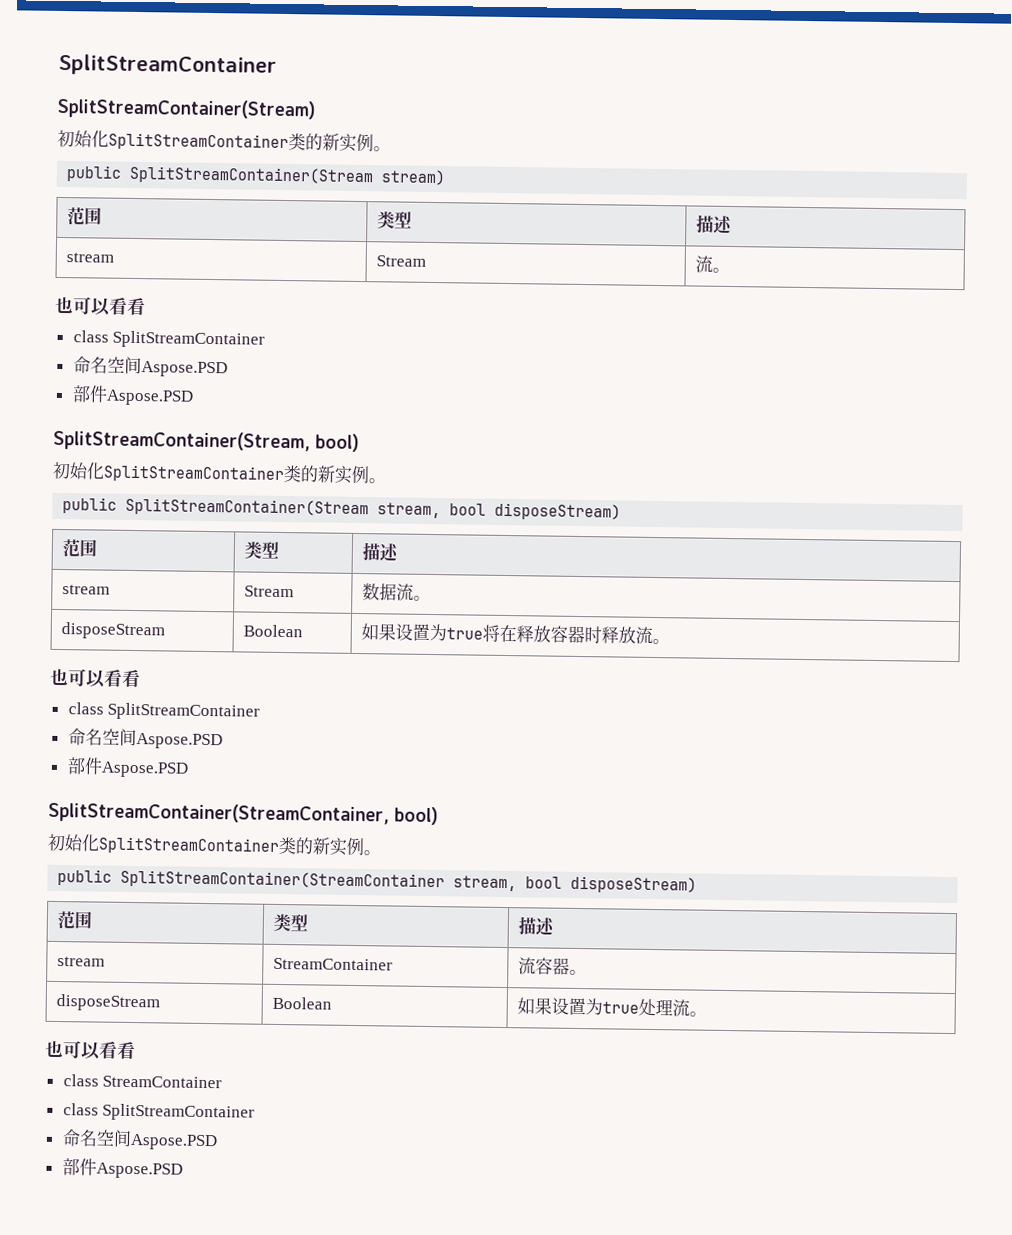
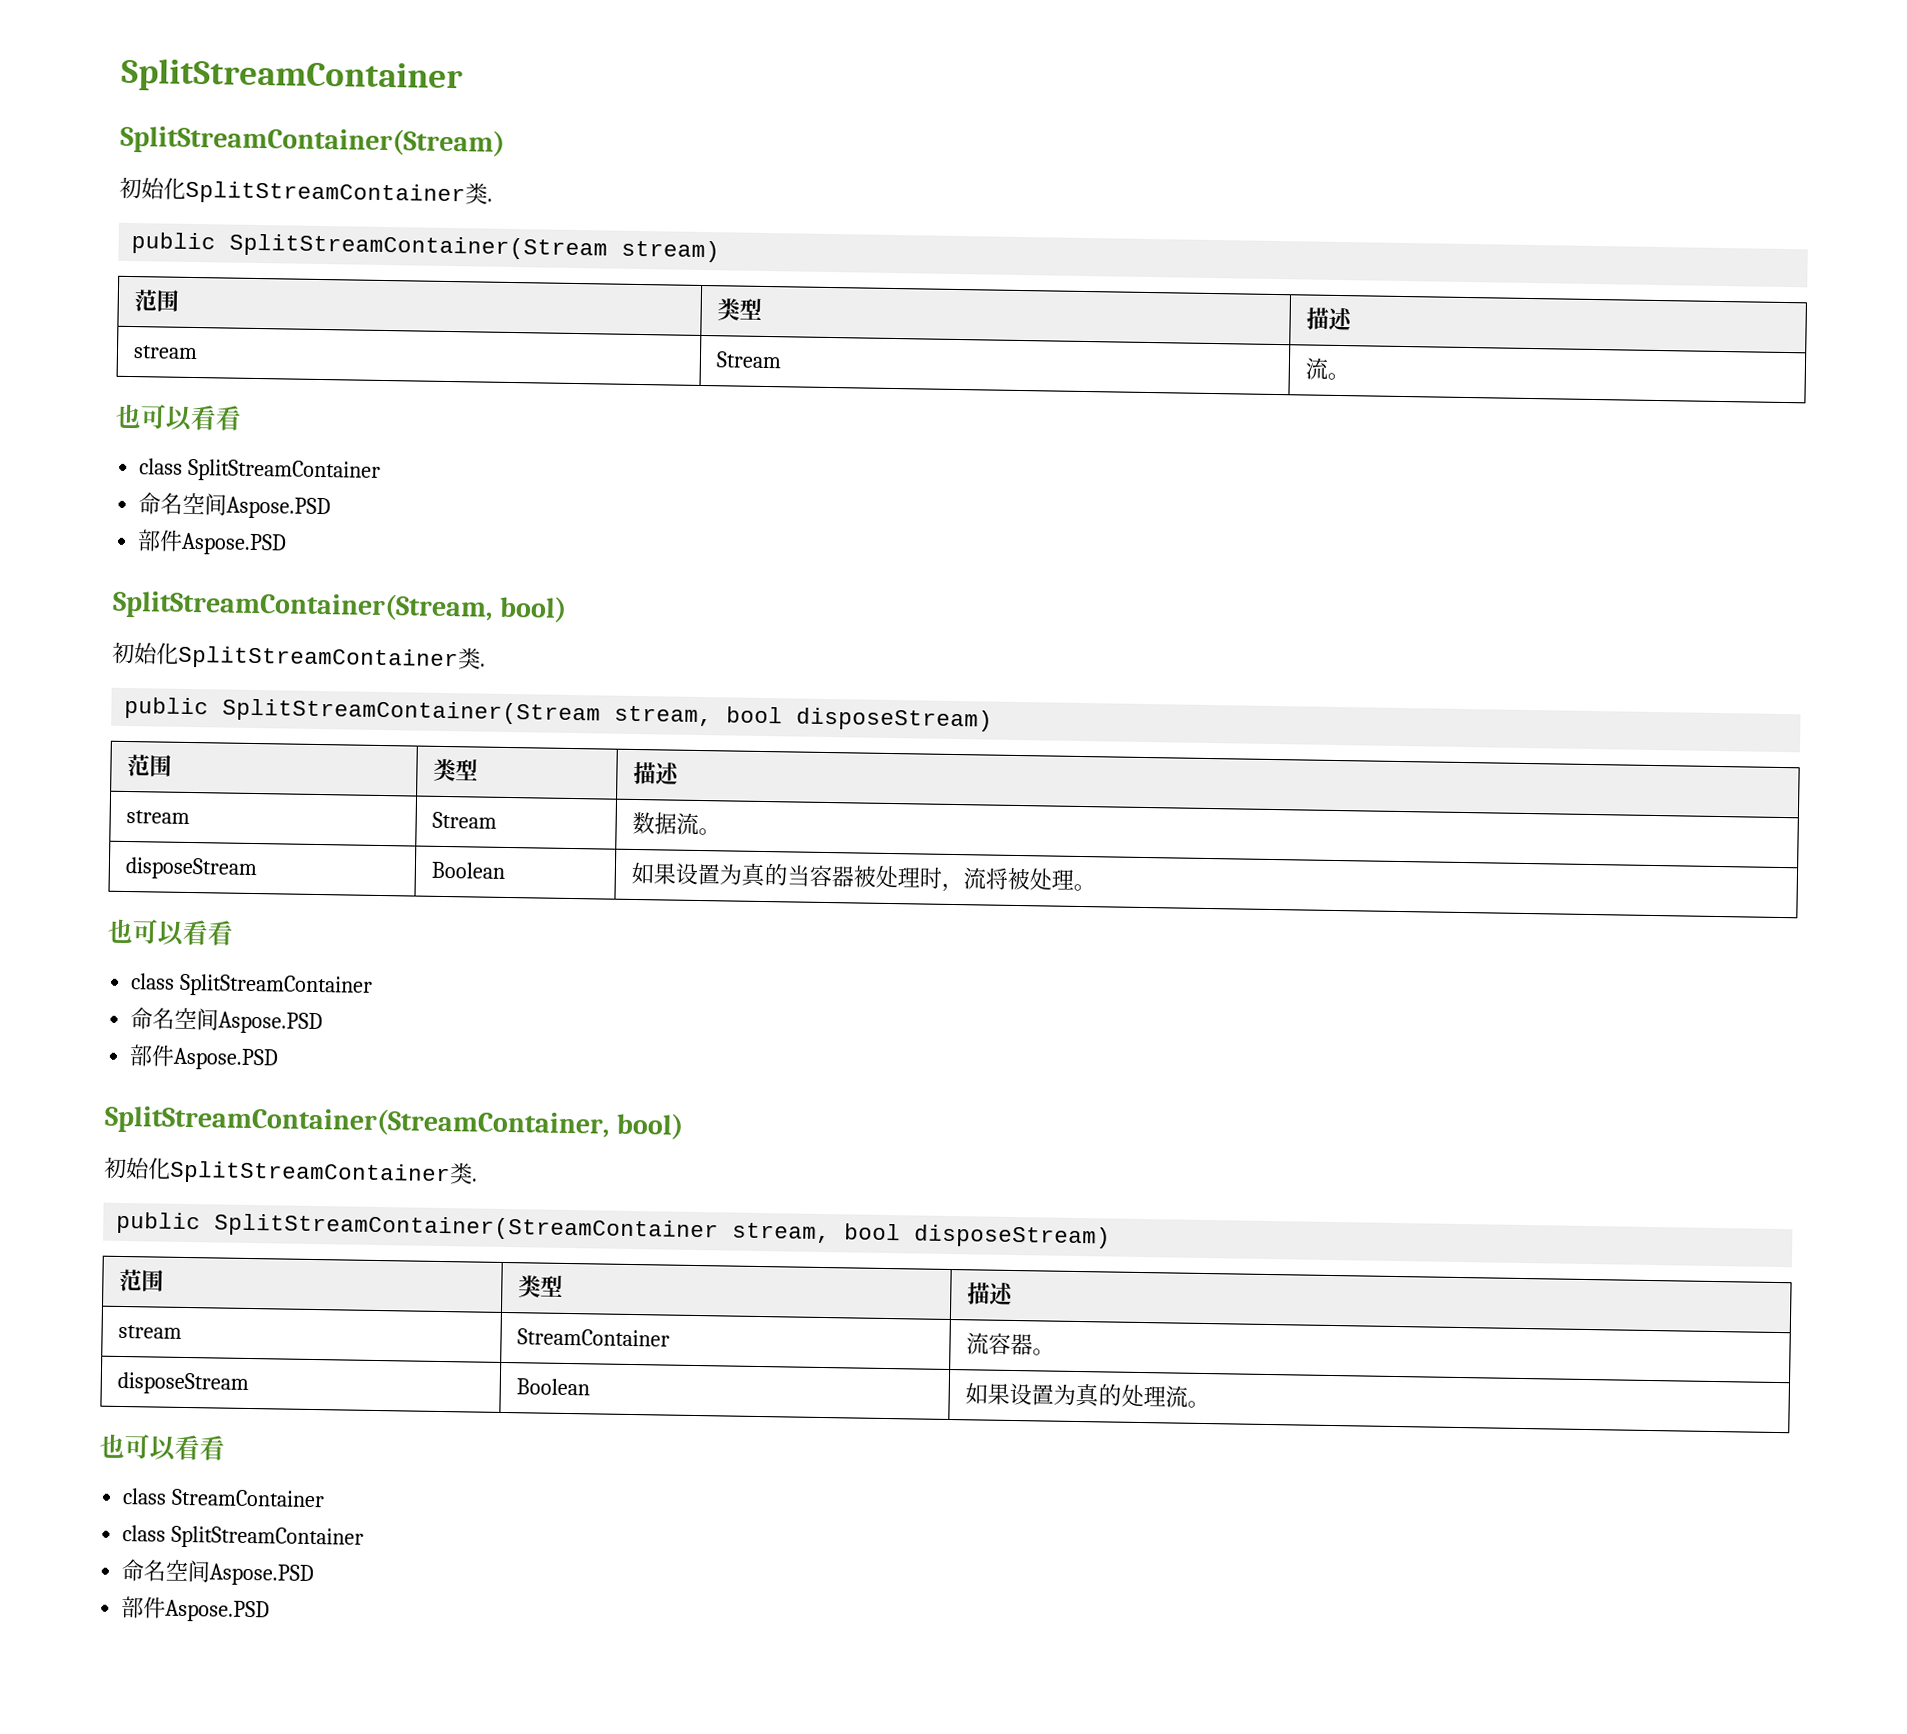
[305,133,391,152] 的新实例。 -> [487,198,493,202] .
[300,465,386,484] 的新实例。 -> [480,663,486,667] .
[445,624,653,644] true将在释放容器时释放流 -> [740,862,1074,893] 真的当容器被处理时，流将被处理
[295,837,381,856] 的新实例。 -> [472,1178,478,1182] .
[601,1001,639,1014] true -> [1074,1382,1122,1408] 真的

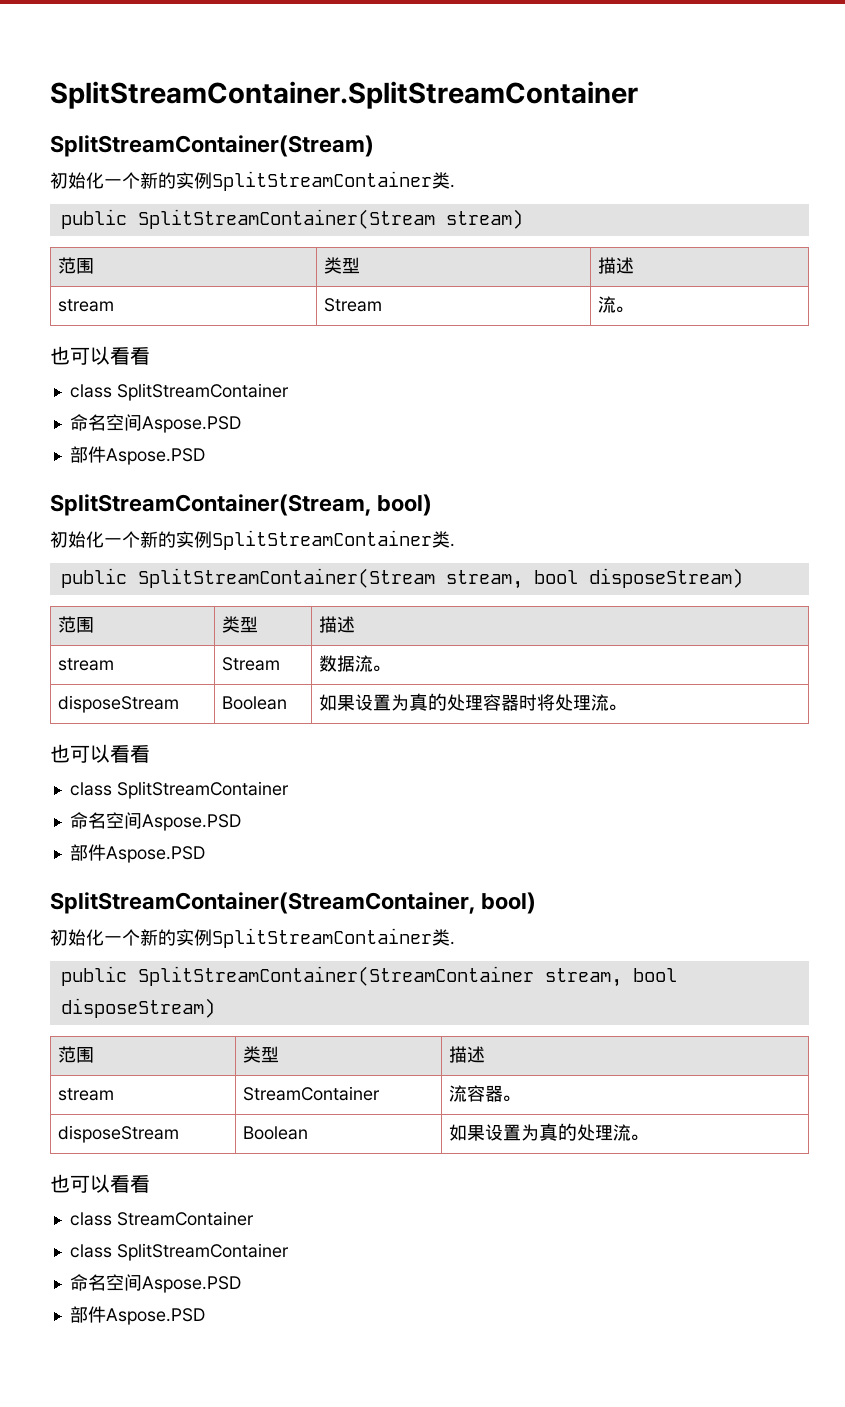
[121,57,463,96] SplitStreamContainer -> [50,81,638,109] SplitStreamContainer.SplitStreamContainer
(186, 188) none -> [104,172,212,189] 一个新的实例
(179, 653) none -> [104,531,212,548] 一个新的实例
[786,864,1074,893] 当容器被处理时，流将被处理 -> [447,694,610,711] 处理容器时将处理流
(171, 1168) none -> [104,929,212,946] 一个新的实例

